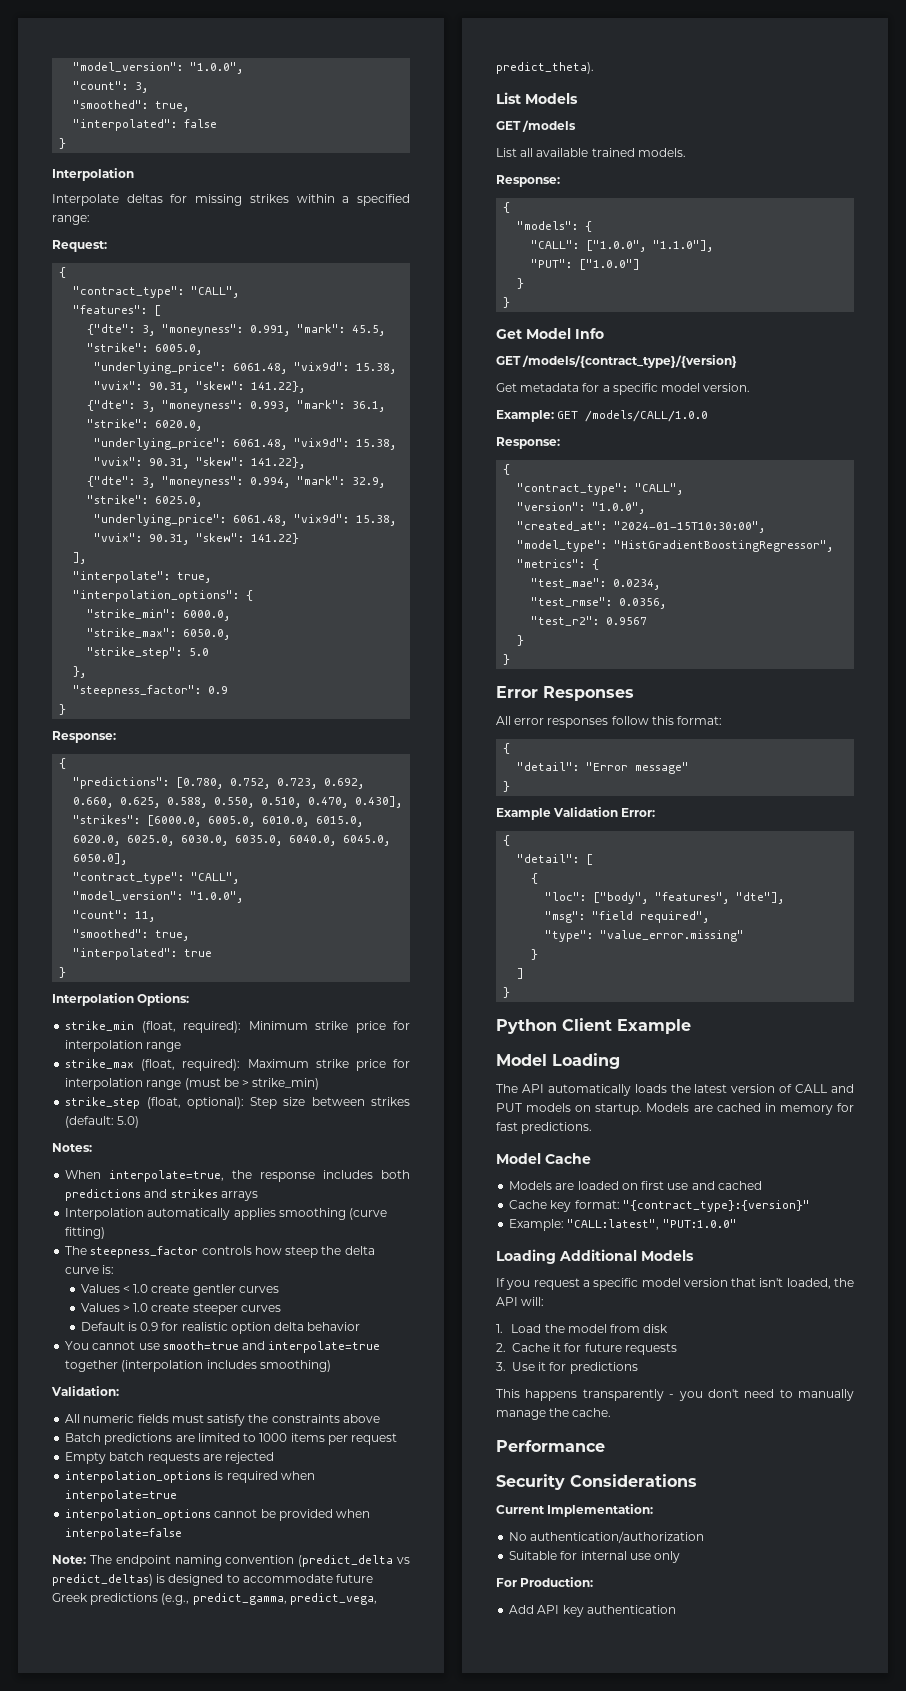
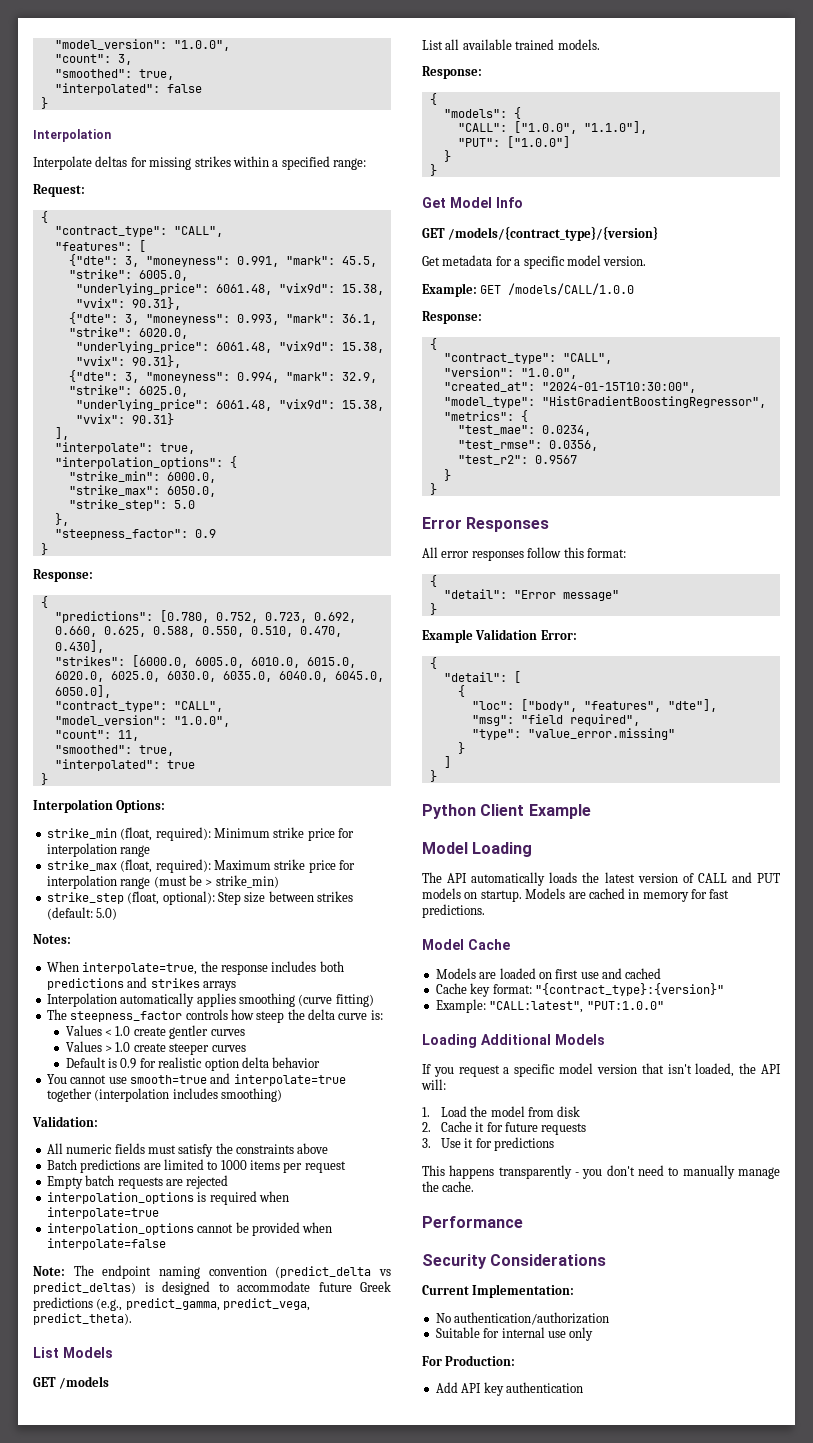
[149,381,306,393] 90.31, "skew": 141.22}, -> [131,297,181,310] 90.31},
[149,457,306,469] 90.31, "skew": 141.22}, -> [131,355,181,368] 90.31},
[149,533,300,545] 90.31, "skew": 141.22} -> [131,413,174,425] 90.31}

